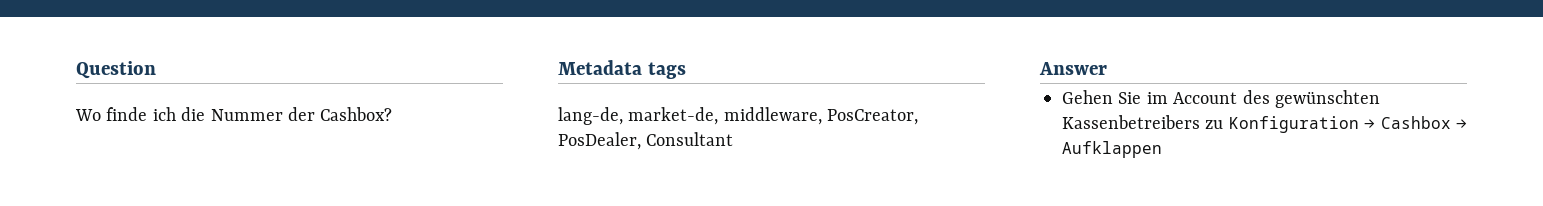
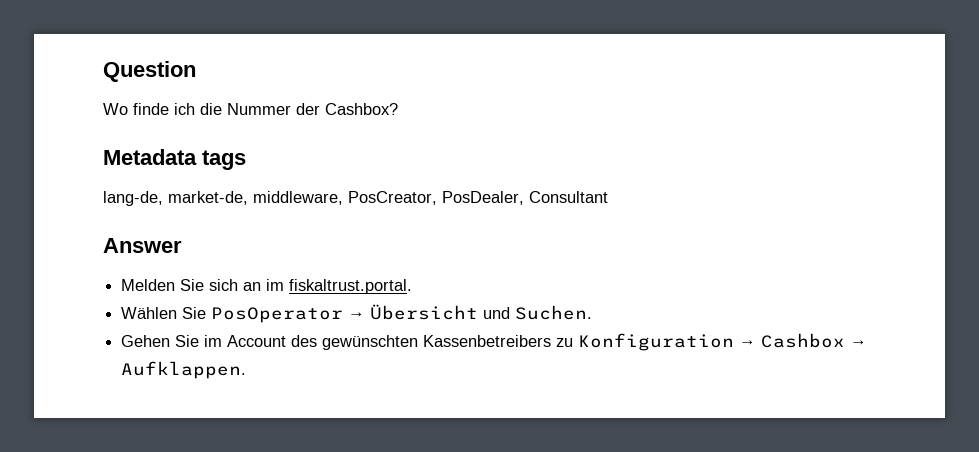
(1107, 68) none -> [121,279,413,294] [121,304,593,323] // Melden Sie sich an im fiskaltrust.portal. // Wählen Sie PosOperator → Übersicht und Suchen.
[1062,141,1162,158] Aufklappen -> [121,361,247,379] Aufklappen.

